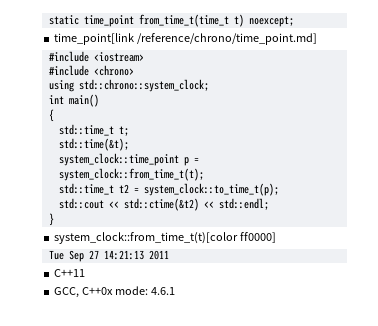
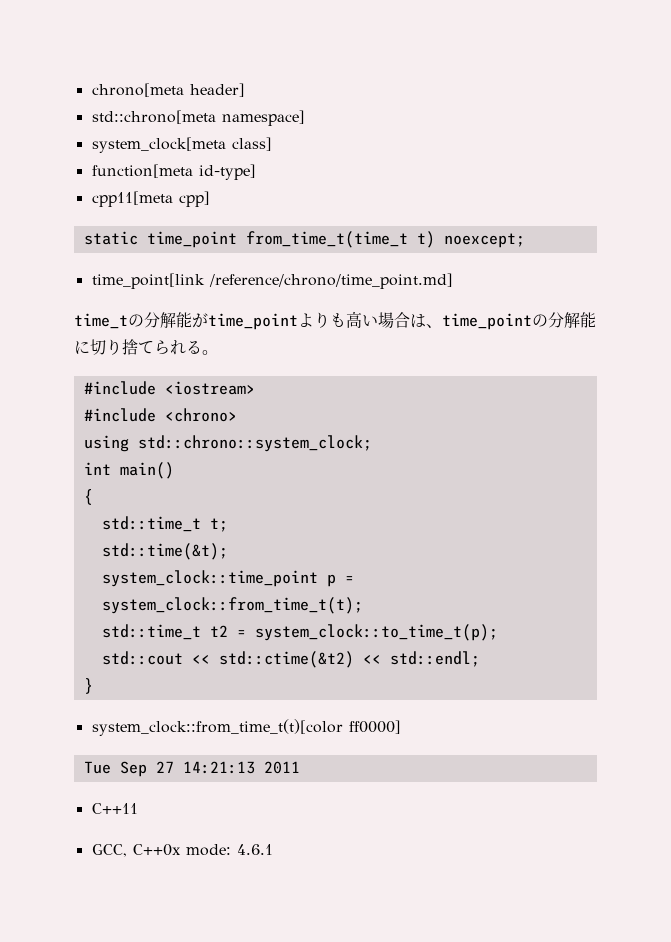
(48, 20) none -> [91,83,245,97] [91,110,305,126] [91,137,272,153] [91,164,256,180] [91,191,210,207] chrono[meta header] // std::chrono[meta namespace] // system_clock[meta class] // function[meta id-type] // cpp11[meta cpp] //
(318, 39) none -> [74,311,596,330] [74,339,218,355] // time_tの分解能がtime_pointよりも高い場合は、time_pointの分解能に切り捨てられる。

